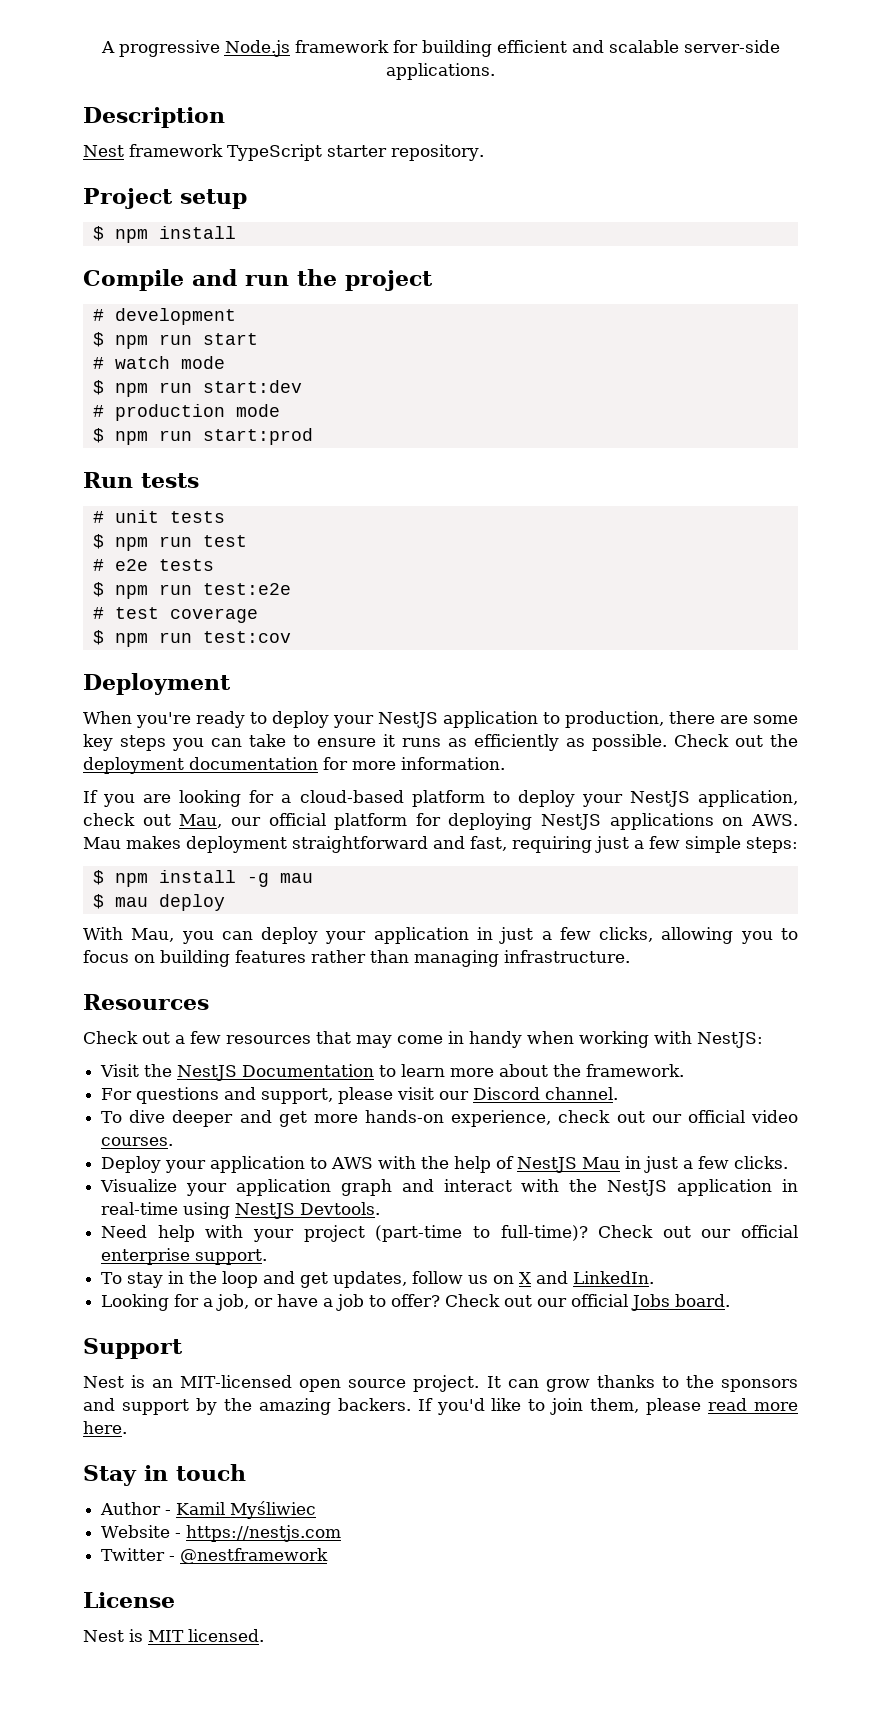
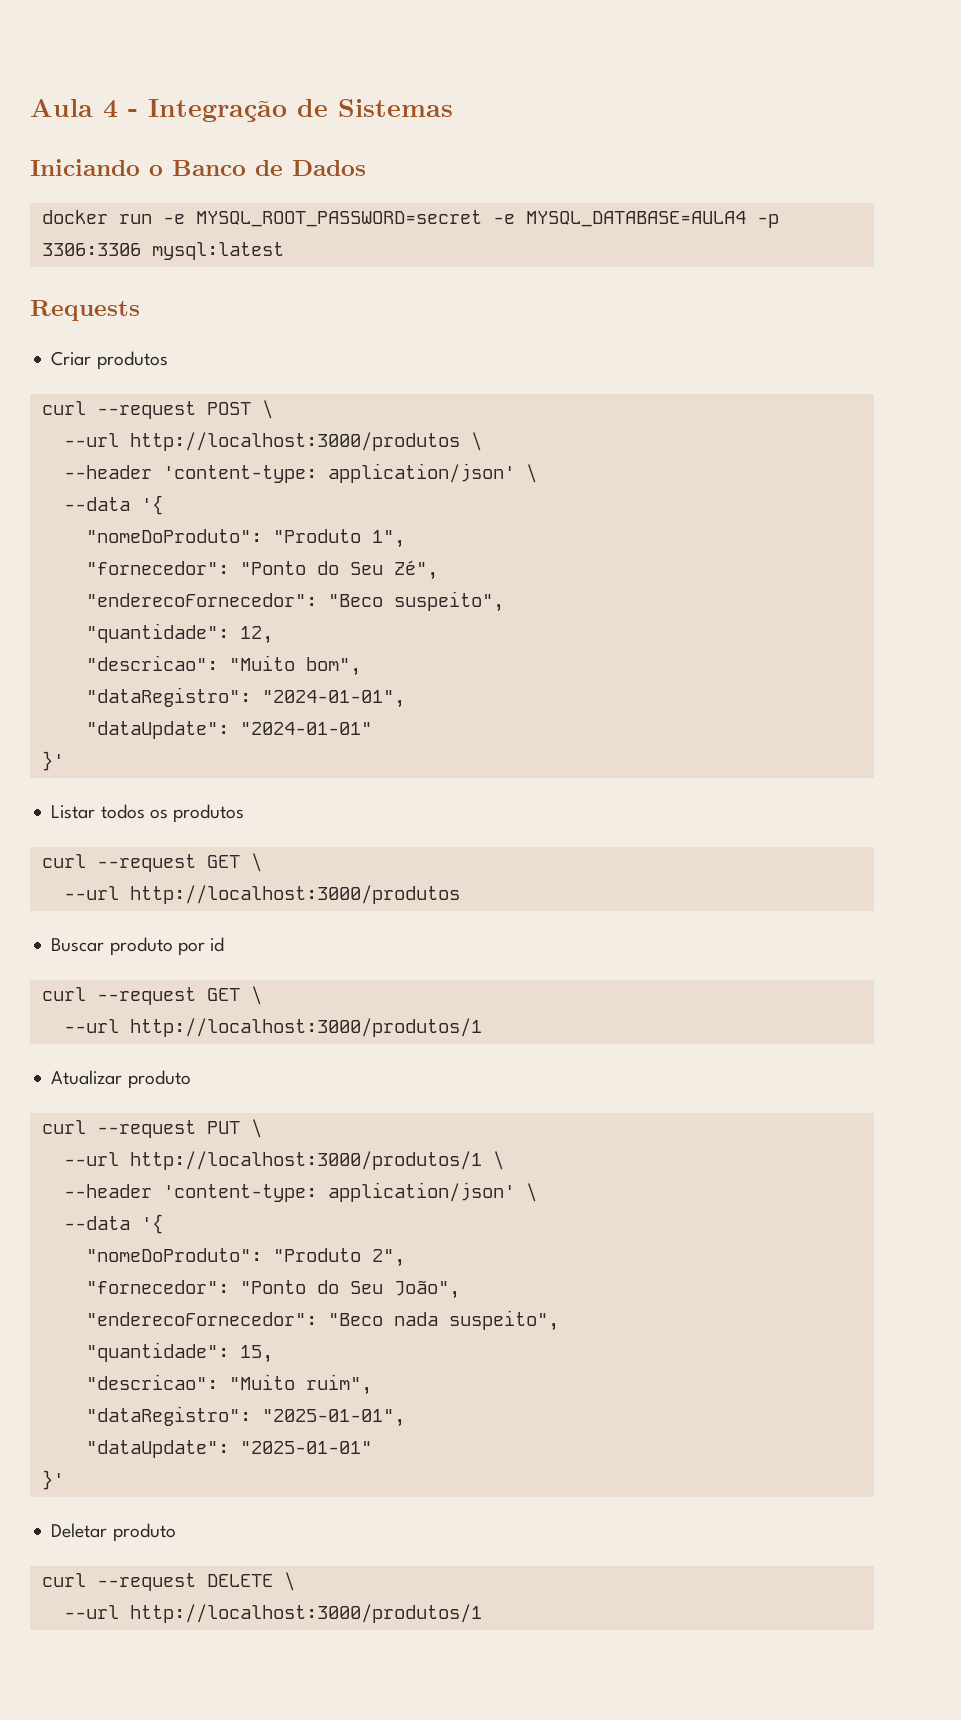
[100,40,780,57] [386,63,495,80] [83,107,225,128] [83,144,484,161] [83,188,247,209] [92,226,236,243] [83,269,433,291] [92,308,236,325] [92,332,258,349] [92,356,225,369] [92,380,302,397] [92,404,280,421] [92,428,313,445] [83,472,199,488] [92,510,225,523] [92,534,247,551] [92,559,214,571] [92,582,291,599] [92,607,258,623] [92,630,291,647] [83,673,231,695] [83,711,798,728] [83,734,798,751] [83,757,505,774] [83,790,798,807] [83,813,798,830] [83,836,798,853] [92,870,313,887] [92,894,225,911] [83,927,799,944] [83,950,630,967] [83,994,209,1010] [83,1031,763,1048] [100,1064,685,1081] [101,1087,619,1104] [101,1110,798,1127] [101,1137,174,1146] [101,1156,789,1173] [100,1179,798,1196] [101,1202,381,1219] [101,1225,798,1242] [101,1248,268,1265] [101,1271,655,1288] [101,1294,731,1311] [83,1338,183,1359] [83,1375,798,1392] [83,1398,799,1415] [83,1421,127,1434] [83,1464,246,1486] [100,1501,317,1519] [101,1525,342,1542] [101,1548,329,1564] [83,1592,175,1608] [83,1629,264,1642] A progressive Node.js framework for building efficient and scalable server-side applications. // Description // Nest framework TypeScript starter repository. // Project setup // $ npm install // Compile and run the project // # development // $ npm run start // # watch mode // $ npm run start:dev // # production mode // $ npm run start:prod // Run tests // # unit tests // $ npm run test // # e2e tests // $ npm run test:e2e // # test coverage // $ npm run test:cov // Deployment // When you're ready to deploy your NestJS application to production, there are some key steps you can take to ensure it runs as efficiently as possible. Check out the deployment documentation for more information. // If you are looking for a cloud-based platform to deploy your NestJS application, check out Mau, our official platform for deploying NestJS applications on AWS. Mau makes deployment straightforward and fast, requiring just a few simple steps: // $ npm install -g mau // $ mau deploy // With Mau, you can deploy your application in just a few clicks, allowing you to focus on building features rather than managing infrastructure. // Resources // Check out a few resources that may come in handy when working with NestJS: // Visit the NestJS Documentation to learn more about the framework. // For questions and support, please visit our Discord channel. // To dive deeper and get more hands-on experience, check out our official video courses. // Deploy your application to AWS with the help of NestJS Mau in just a few clicks. // Visualize your application graph and interact with the NestJS application in real-time using NestJS Devtools. // Need help with your project (part-time to full-time)? Check out our official enterprise support. // To stay in the loop and get updates, follow us on X and LinkedIn. // Looking for a job, or have a job to offer? Check out our official Jobs board. // Support // Nest is an MIT-licensed open source project. It can grow thanks to the sponsors and support by the amazing backers. If you'd like to join them, please read more here. // Stay in touch // Author - Kamil Myśliwiec // Website - https://nestjs.com // Twitter - @nestframework // License // Nest is MIT licensed. -> [30,99,453,122] [30,159,366,176] [41,210,779,228] [41,242,284,260] [30,300,140,321] [51,351,168,370] [41,400,273,419] [63,432,482,451] [63,463,537,483] [63,495,163,515] [85,529,405,548] [85,560,438,580] [85,591,504,612] [85,623,273,644] [85,655,361,676] [85,687,405,708] [85,721,372,739] [41,751,64,771] [51,804,245,823] [41,853,262,872] [63,885,460,904] [51,937,225,956] [41,986,262,1005] [63,1018,482,1037] [51,1070,191,1089] [41,1119,262,1138] [63,1151,504,1170] [63,1182,537,1202] [63,1214,163,1234] [85,1248,405,1267] [85,1280,460,1299] [85,1310,559,1331] [85,1342,273,1363] [85,1374,372,1395] [85,1406,405,1427] [85,1440,372,1458] [41,1470,64,1490] [51,1523,176,1542] [41,1572,295,1591] [63,1604,482,1623] Aula 4 - Integração de Sistemas // Iniciando o Banco de Dados // docker run -e MYSQL_ROOT_PASSWORD=secret -e MYSQL_DATABASE=AULA4 -p 3306:3306 mysql:latest // Requests // Criar produtos // curl --request POST \ // --url http://localhost:3000/produtos \ // --header 'content-type: application/json' \ // --data '{ // "nomeDoProduto": "Produto 1", // "fornecedor": "Ponto do Seu Zé", // "enderecoFornecedor": "Beco suspeito", // "quantidade": 12, // "descricao": "Muito bom", // "dataRegistro": "2024-01-01", // "dataUpdate": "2024-01-01" // }' // Listar todos os produtos // curl --request GET \ // --url http://localhost:3000/produtos // Buscar produto por id // curl --request GET \ // --url http://localhost:3000/produtos/1 // Atualizar produto // curl --request PUT \ // --url http://localhost:3000/produtos/1 \ // --header 'content-type: application/json' \ // --data '{ // "nomeDoProduto": "Produto 2", // "fornecedor": "Ponto do Seu João", // "enderecoFornecedor": "Beco nada suspeito", // "quantidade": 15, // "descricao": "Muito ruim", // "dataRegistro": "2025-01-01", // "dataUpdate": "2025-01-01" // }' // Deletar produto // curl --request DELETE \ // --url http://localhost:3000/produtos/1

